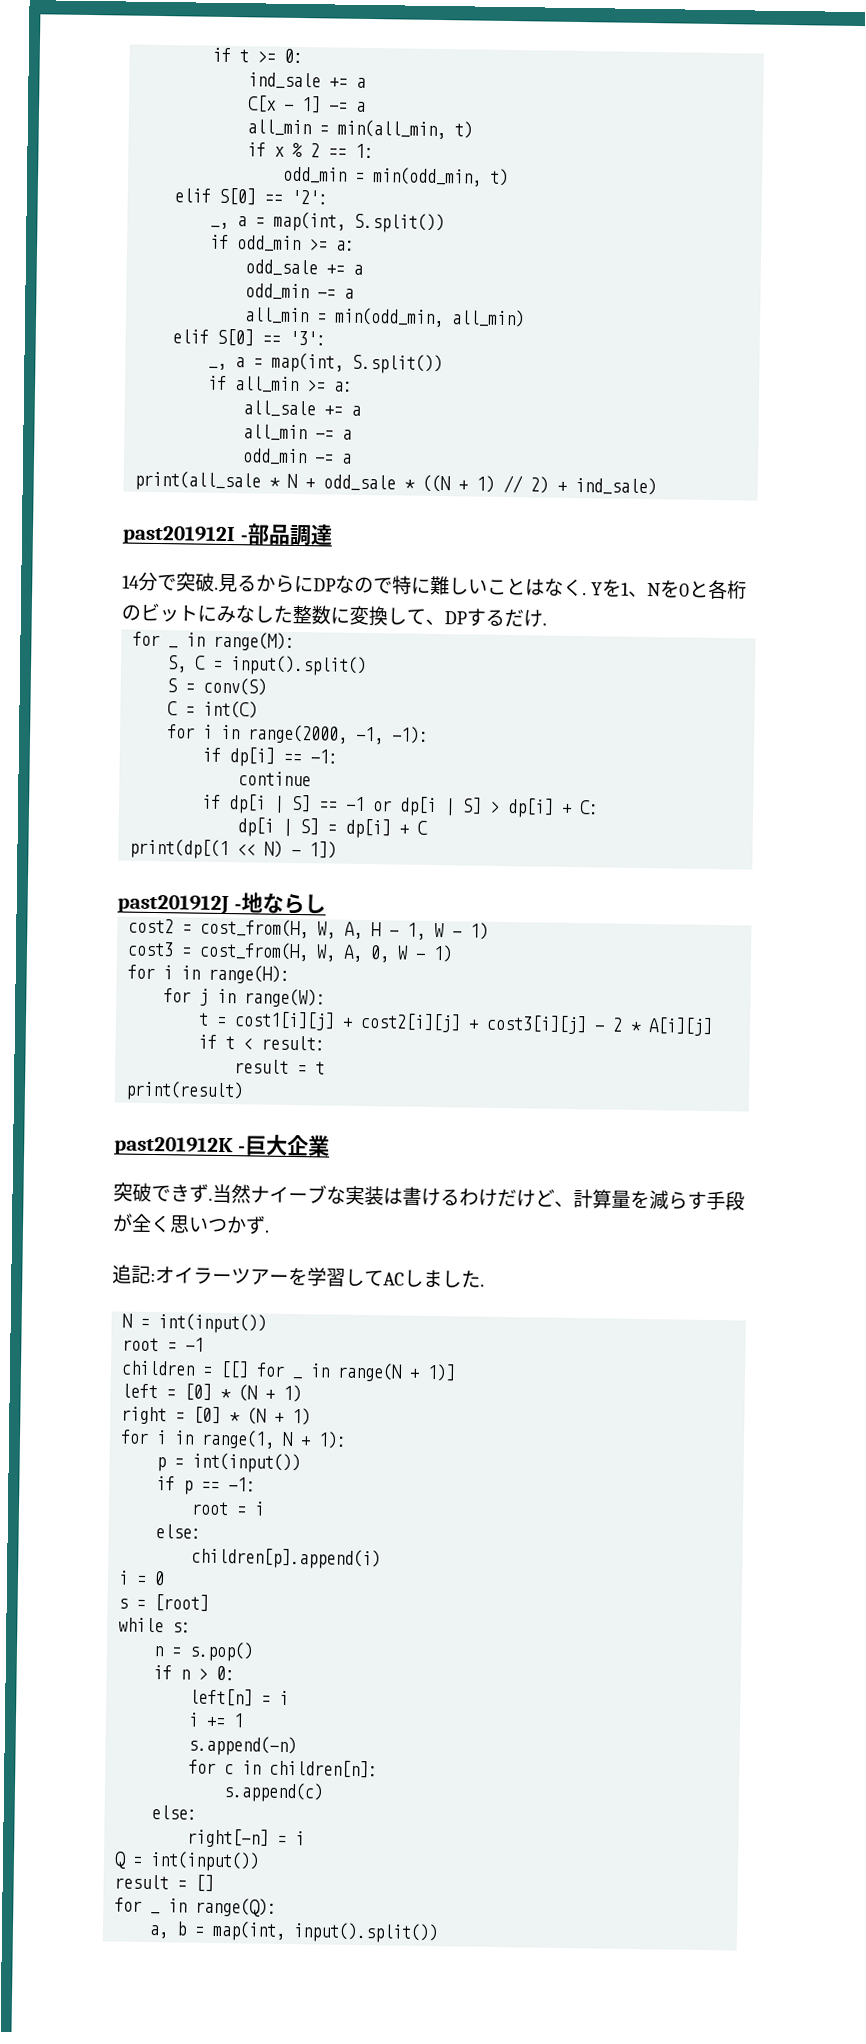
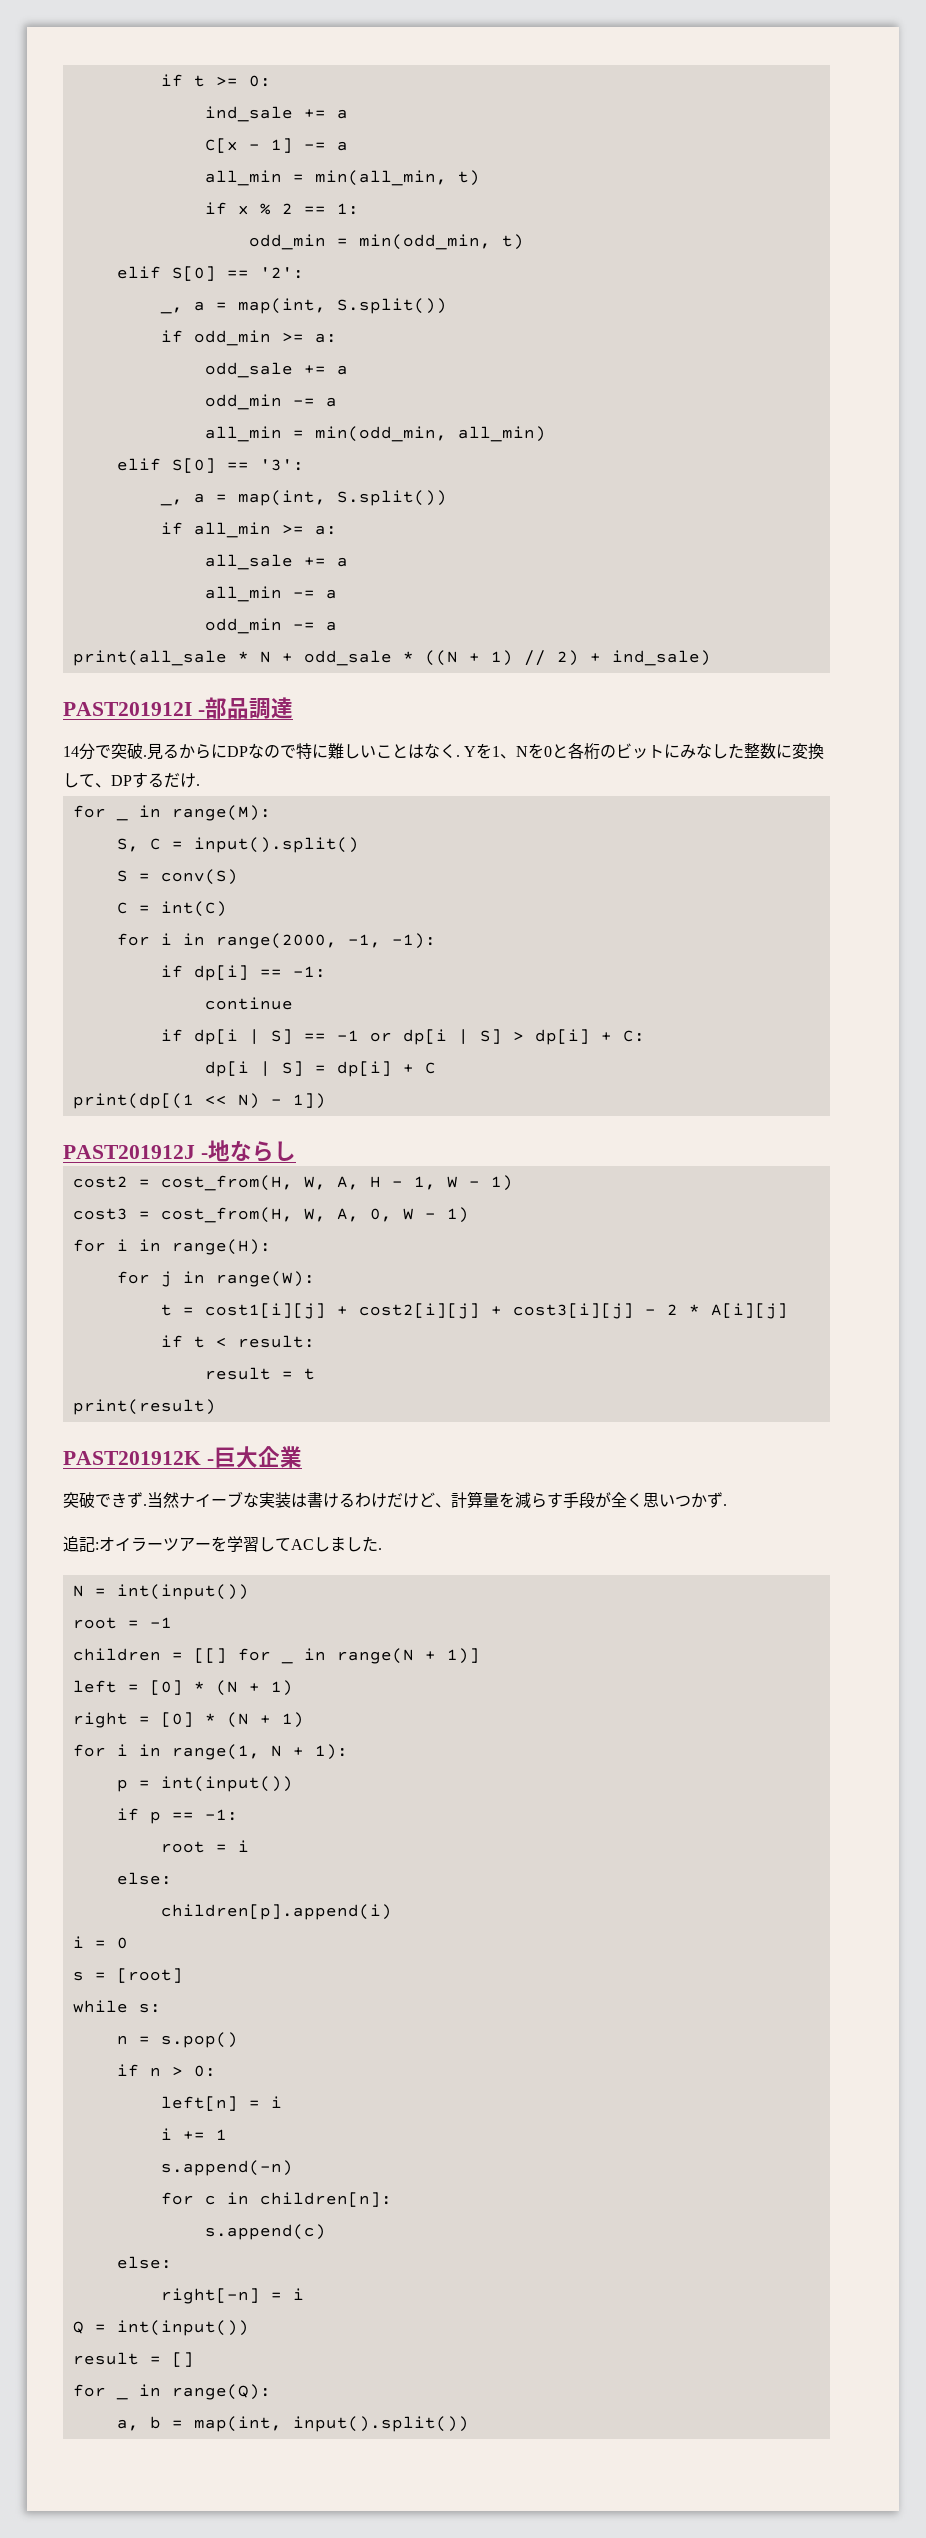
[122,525,236,546] past201912I -> [63,702,192,716] PAST201912I
[117,894,229,915] past201912J -> [63,1145,195,1159] PAST201912J
[114,1136,234,1157] past201912K -> [63,1451,201,1465] PAST201912K

